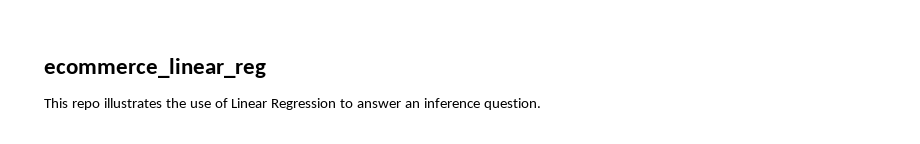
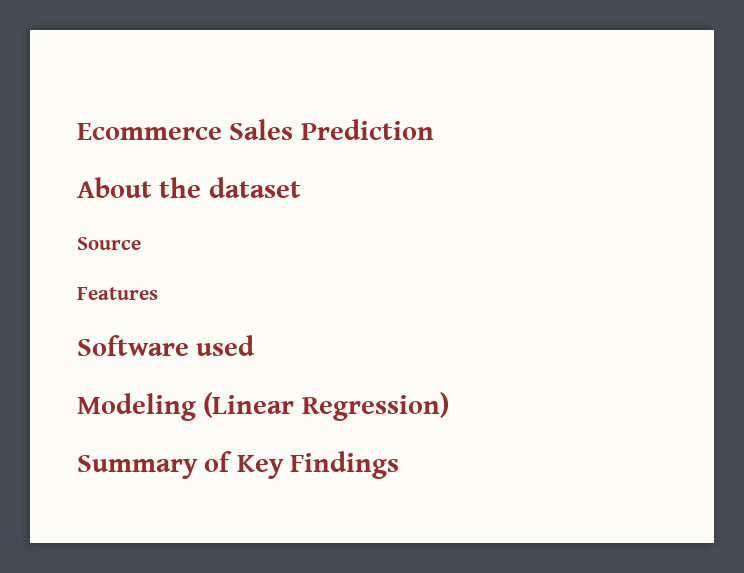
[44,58,266,78] [44,98,541,110] ecommerce_linear_reg // This repo illustrates the use of Linear Regression to answer an inference question. -> [77,119,434,140] [77,177,301,198] [77,237,141,250] [77,287,158,300] [77,335,256,356] [77,392,449,421] [77,451,400,479] Ecommerce Sales Prediction // About the dataset // Source // Features // Software used // Modeling (Linear Regression) // Summary of Key Findings

